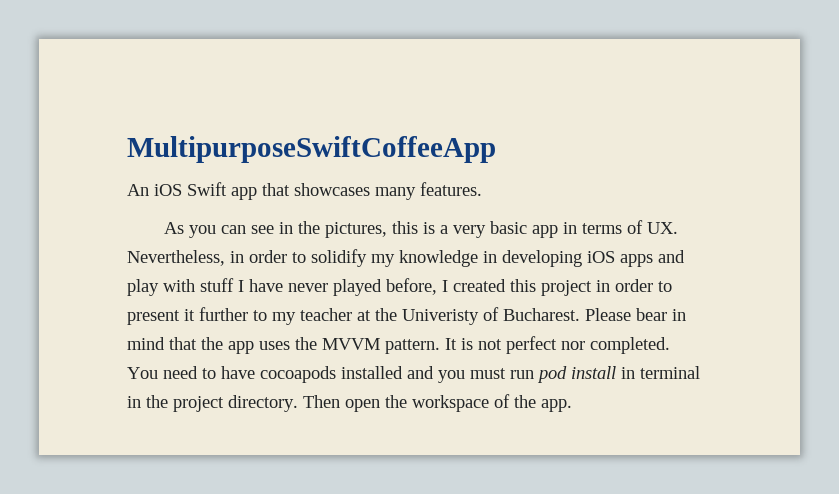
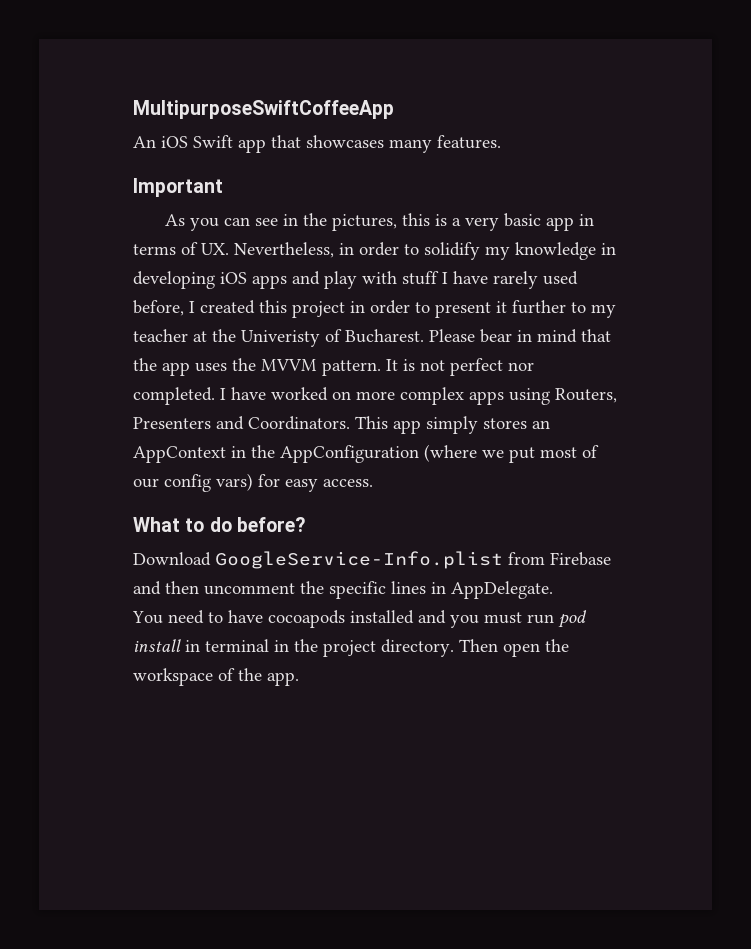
(482, 189) none -> [133,178,223,197] // Important
[288,279,382,296] never played -> [493,271,578,289] rarely used
(670, 345) none -> [220,387,617,405] [133,416,550,434] [133,444,599,463] [133,473,373,492] [133,517,305,532] [133,551,611,569] [133,581,553,599] I have worked on more complex apps using Routers, Presenters and Coordinators. This app simply stores an AppContext in the AppConfiguration (where we put most of our config vars) for easy access. // What to do before? // Download GoogleService-Info.plist from Firebase and then uncomment the specific lines in AppDelegate.

